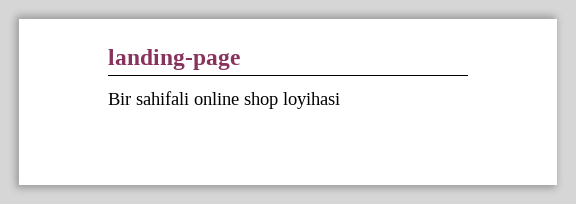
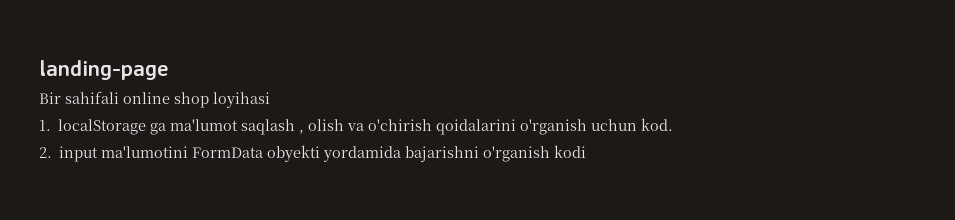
(340, 100) none -> [39,118,674,135] [39,145,587,162] // 1. localStorage ga ma'lumot saqlash , olish va o'chirish qoidalarini o'rganish uchun kod. // 2. input ma'lumotini FormData obyekti yordamida bajarishni o'rganish kodi

